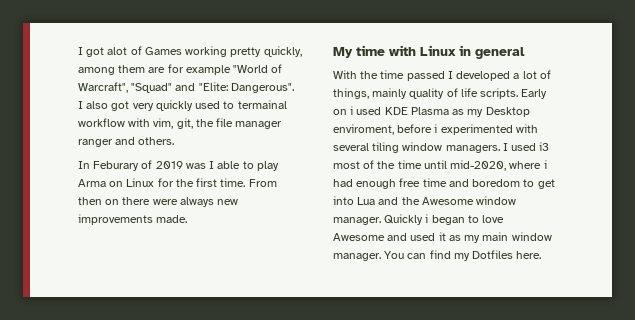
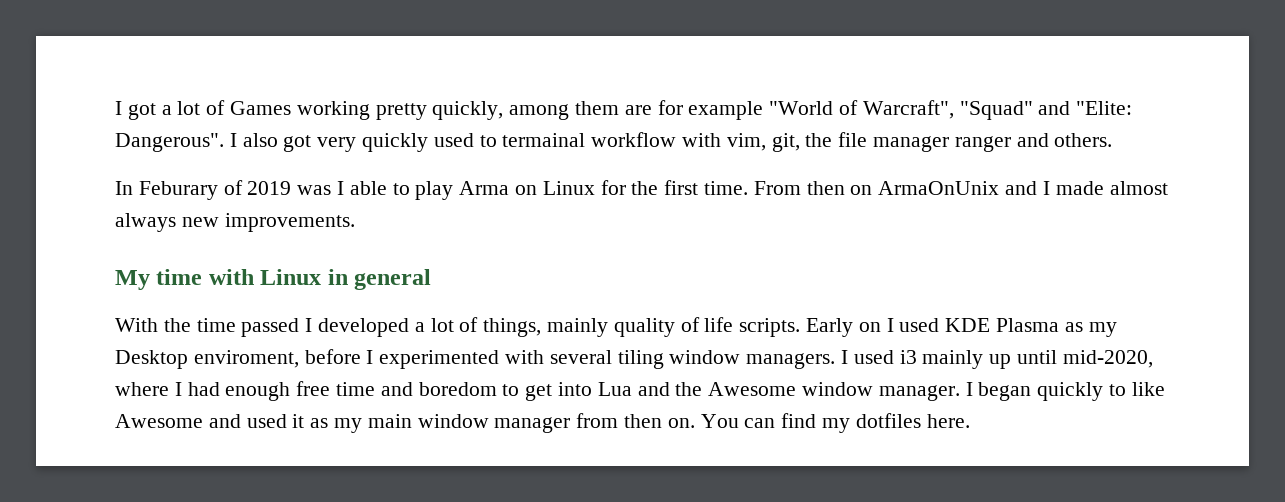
[107,47,128,55] alot -> [161,101,201,115] a lot
[122,197,239,207] [78,214,188,225] there were always new improvements made. -> [878,181,1168,195] [115,213,355,232] ArmaOnUnix and I made almost always new improvements.
[350,106,354,115] i -> [886,318,894,332] I
[434,124,438,133] i -> [366,350,374,364] I
[333,160,422,169] most of the time -> [922,350,1012,369] mainly up
[543,160,547,169] i -> [174,382,182,396] I
[384,214,505,225] Quickly i began to love -> [965,382,1165,401] I began quickly to like
[333,253,381,261] manager. -> [494,413,695,433] manager from then on.
[472,250,514,259] Dotfiles -> [855,413,921,428] dotfiles

